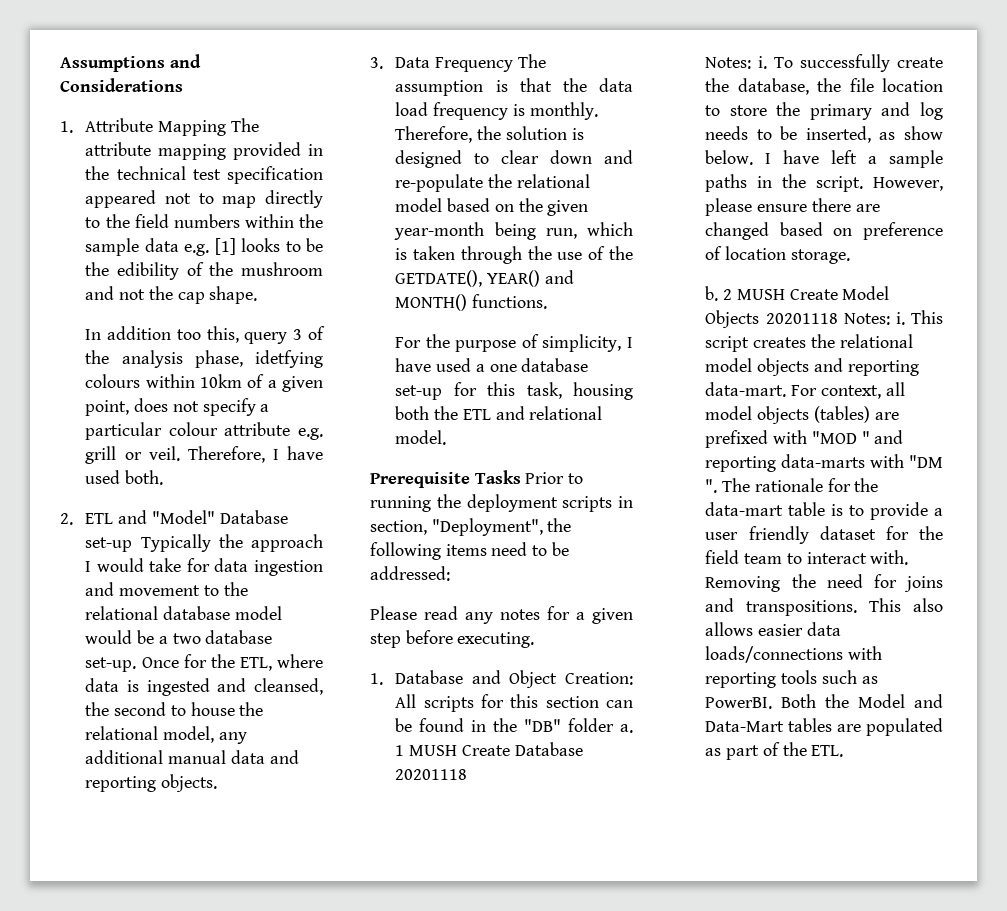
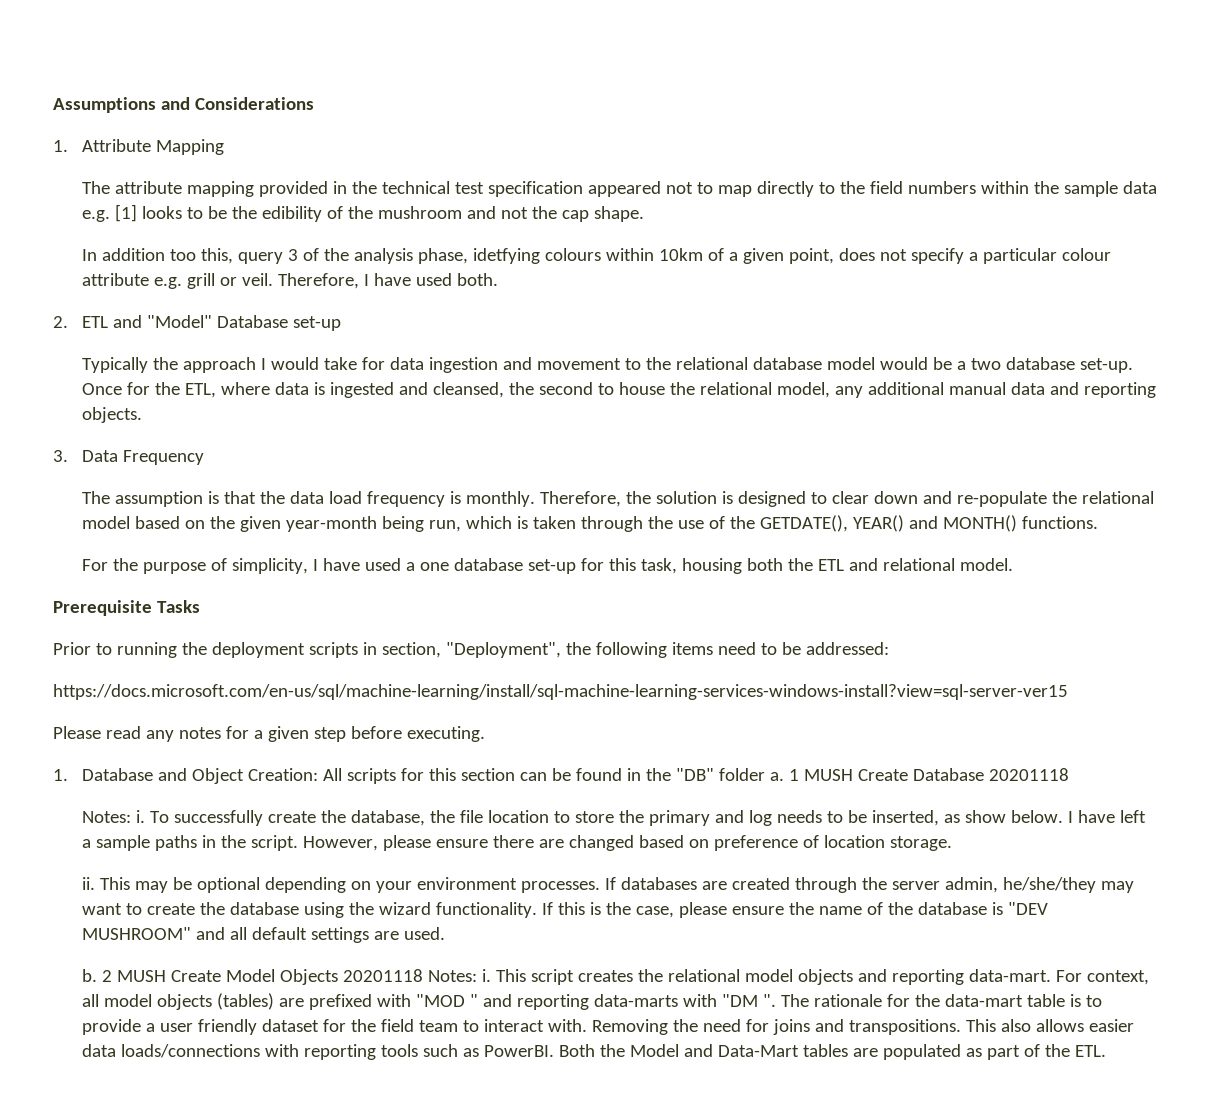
(227, 128) none -> (225, 147) //
(133, 544) none -> (342, 323) //
(514, 64) none -> (205, 457) //
(521, 477) none -> (200, 606) //
(450, 573) none -> [53,684,1068,700] // https://docs.microsoft.com/en-us/sql/machine-learning/install/sql-machine-learning-services-windows-install?view=sql-server-ver15
(850, 256) none -> [82,877,1135,893] [82,902,1049,918] [82,927,446,943] // ii. This may be optional depending on your environment processes. If databases are created through the server admin, he/she/they may want to create the database using the wizard functionality. If this is the case, please ensure the name of the database is "DEV MUSHROOM" and all default settings are used.

